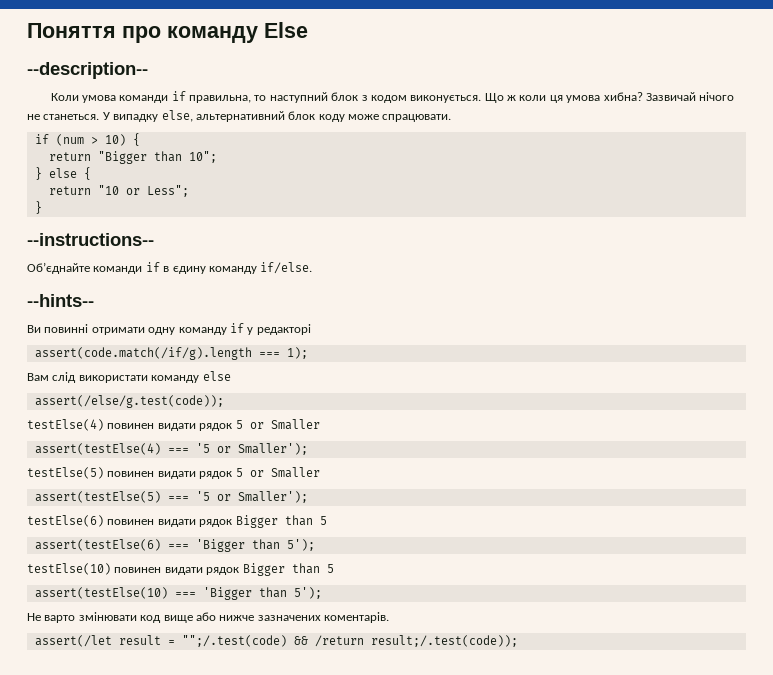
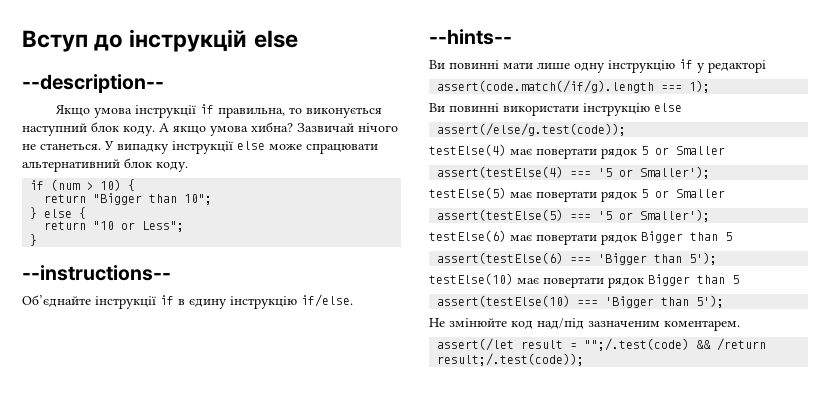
[27,22,308,43] [27,62,148,79] [50,93,169,103] Поняття про команду Else // --description-- // Коли умова команди -> [22,29,298,52] [22,74,164,93] [56,105,197,118] Вступ до інструкцій else // --description-- // Якщо умова інструкції
(267, 98) none -> [306,107,383,118] виконується
[361,93,563,103] з кодом виконується. Що ж коли ця -> [123,123,206,136] коду. А якщо
[161,110,452,122] else, альтернативний блок коду може спрацювати. -> [172,141,378,154] [22,158,188,172] інструкції else може спрацювати альтернативний блок коду.
[93,266,143,274] команди -> [95,296,156,309] інструкції
[208,266,257,274] команду -> [230,296,297,309] інструкцію
[91,327,227,335] отримати одну команду -> [503,60,675,73] мати лише одну інструкцію
[27,372,200,383] Вам слід використати команду -> [429,103,650,116] Ви повинні використати інструкцію
[107,423,196,431] повинен видати -> [510,148,597,159] має повертати
[107,471,196,479] повинен видати -> [510,191,597,202] має повертати
[107,519,196,527] повинен видати -> [510,234,597,245] має повертати
[114,567,203,575] повинен видати -> [517,277,604,288] має повертати
[44,612,389,623] варто змінювати код вище або нижче зазначених коментарів. -> [449,318,740,331] змінюйте код над/під зазначеним коментарем.

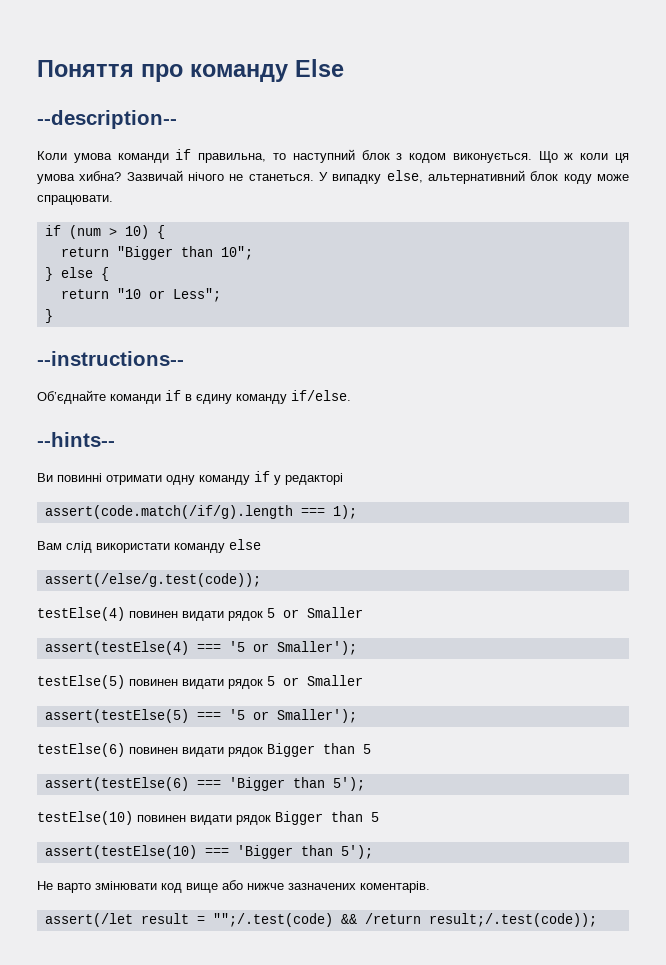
[22,29,298,52] [22,74,164,93] [56,105,197,118] Вступ до інструкцій else // --description-- // Якщо умова інструкції -> [37,59,344,82] [37,110,177,129] [37,151,169,163] Поняття про команду Else // --description-- // Коли умова команди
[306,107,383,118] виконується -> (286, 156) none
[123,123,206,136] коду. А якщо -> [396,151,630,163] з кодом виконується. Що ж коли ця
[172,141,378,154] [22,158,188,172] інструкції else може спрацювати альтернативний блок коду. -> [386,170,629,184] [37,195,113,205] else, альтернативний блок коду може спрацювати.
[95,296,156,309] інструкції -> [110,394,161,404] команди
[230,296,297,309] інструкцію -> [236,394,287,404] команду
[503,60,675,73] мати лише одну інструкцію -> [106,475,250,485] отримати одну команду
[429,103,650,116] Ви повинні використати інструкцію -> [37,541,225,553] Вам слід використати команду
[510,148,597,159] має повертати -> [129,611,224,621] повинен видати
[510,191,597,202] має повертати -> [129,679,224,689] повинен видати
[510,234,597,245] має повертати -> [129,747,224,757] повинен видати
[517,277,604,288] має повертати -> [137,815,232,825] повинен видати
[449,318,740,331] змінюйте код над/під зазначеним коментарем. -> [57,880,430,893] варто змінювати код вище або нижче зазначених коментарів.

